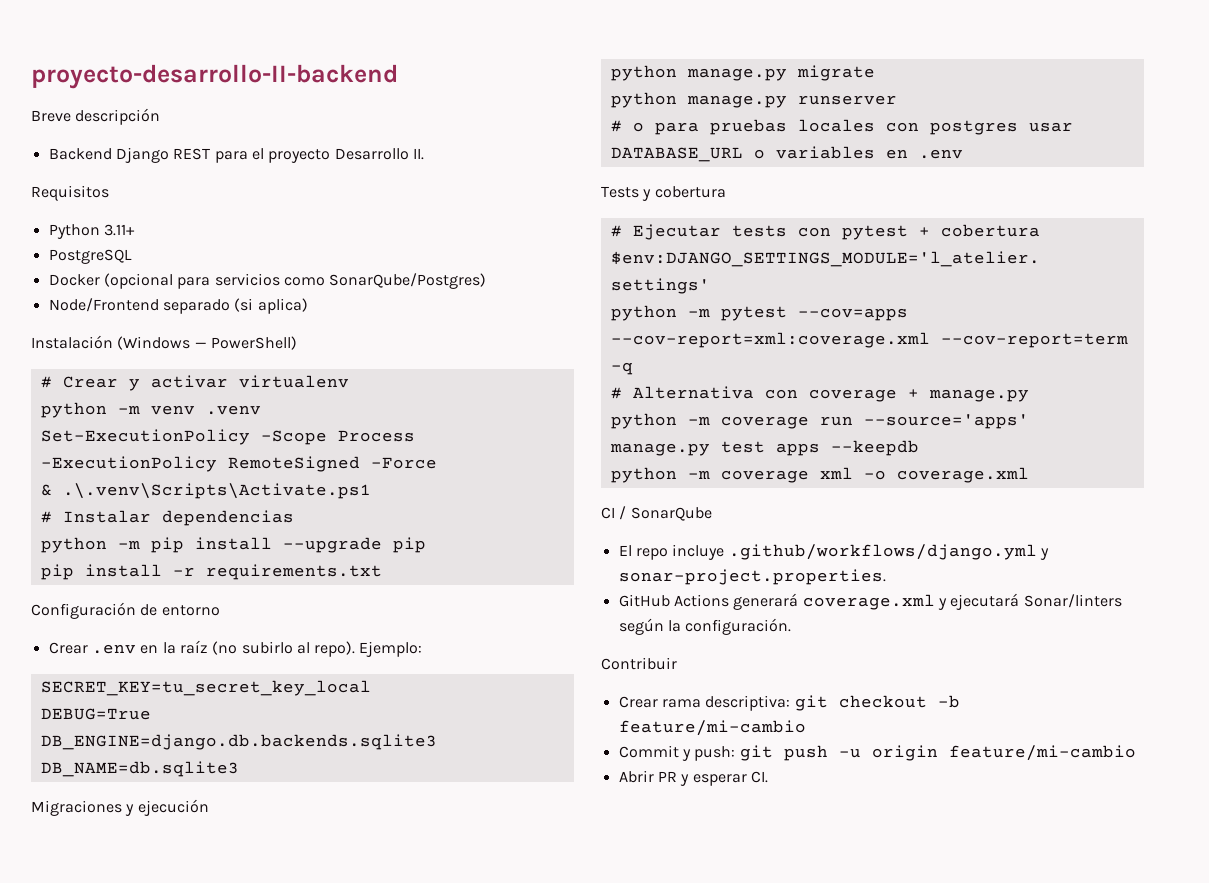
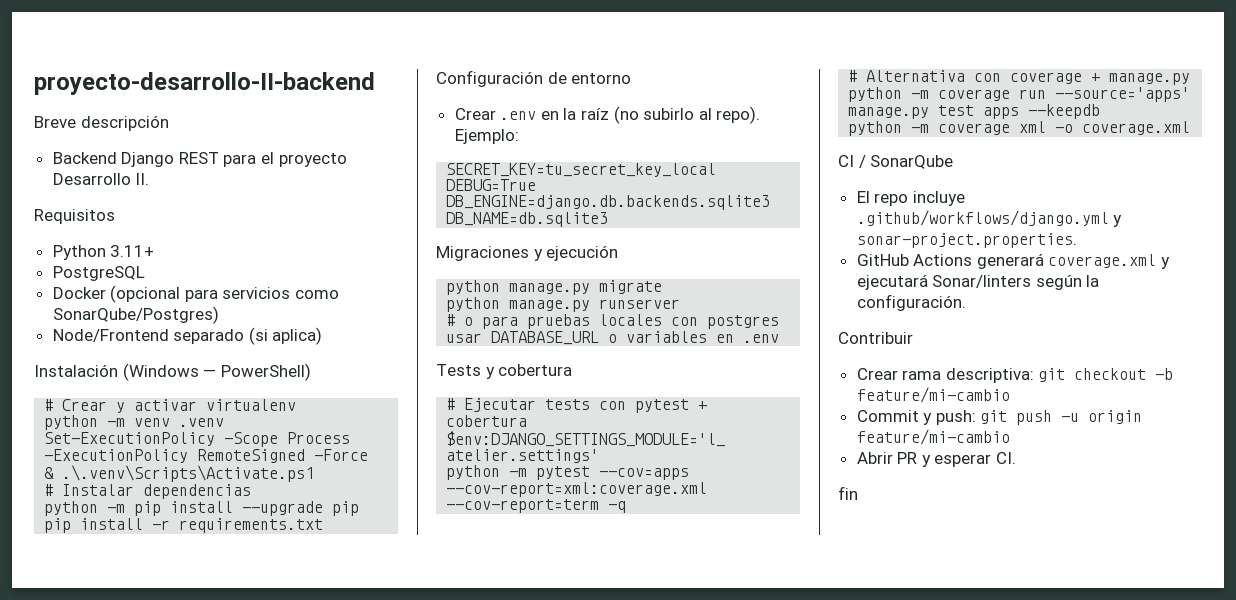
(768, 777) none -> [838,486,858,500] // fin

